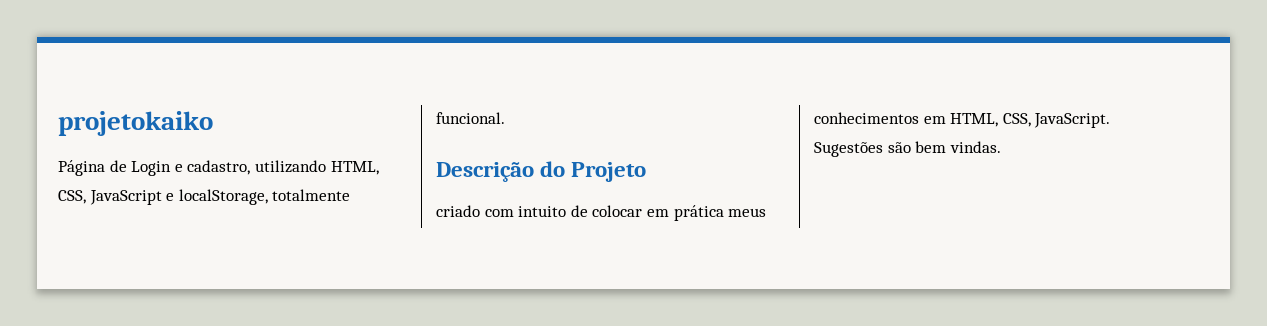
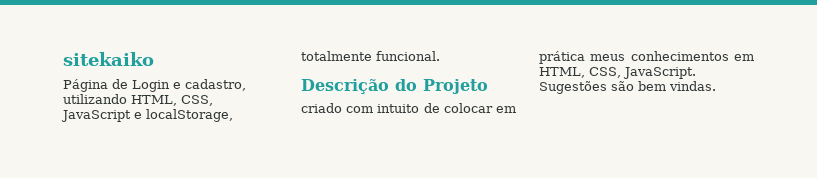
[58,111,213,136] projetokaiko -> [63,52,154,66] sitekaiko

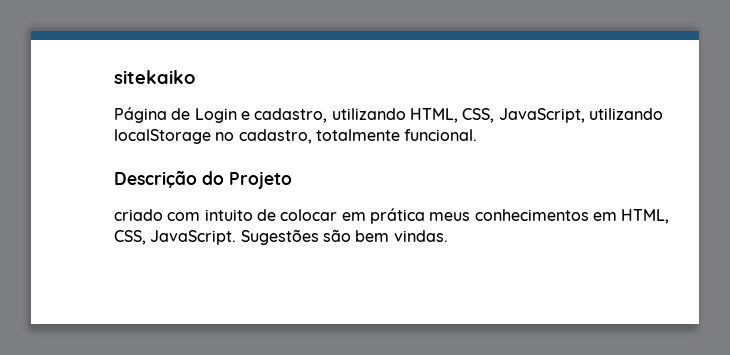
[61,109,233,122] JavaScript e localStorage, -> [498,108,663,123] [114,129,312,144] JavaScript, utilizando localStorage no cadastro,

